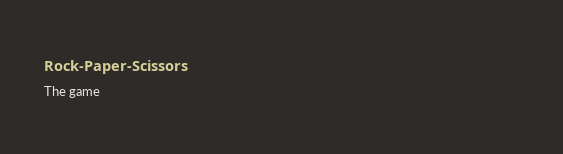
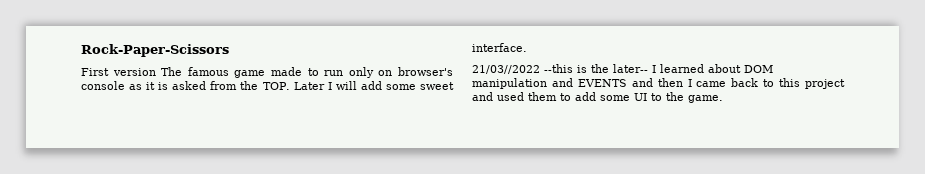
[44,86,101,98] The game -> [81,67,453,78] [81,81,454,90] [472,43,527,52] [472,64,773,74] [472,78,845,89] [472,92,723,103] First version The famous game made to run only on browser's console as it is asked from the TOP. Later I will add some sweet interface. // 21/03//2022 --this is the later-- I learned about DOM manipulation and EVENTS and then I came back to this project and used them to add some UI to the game.

